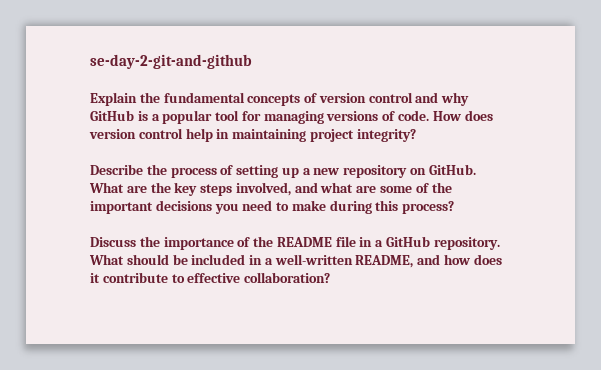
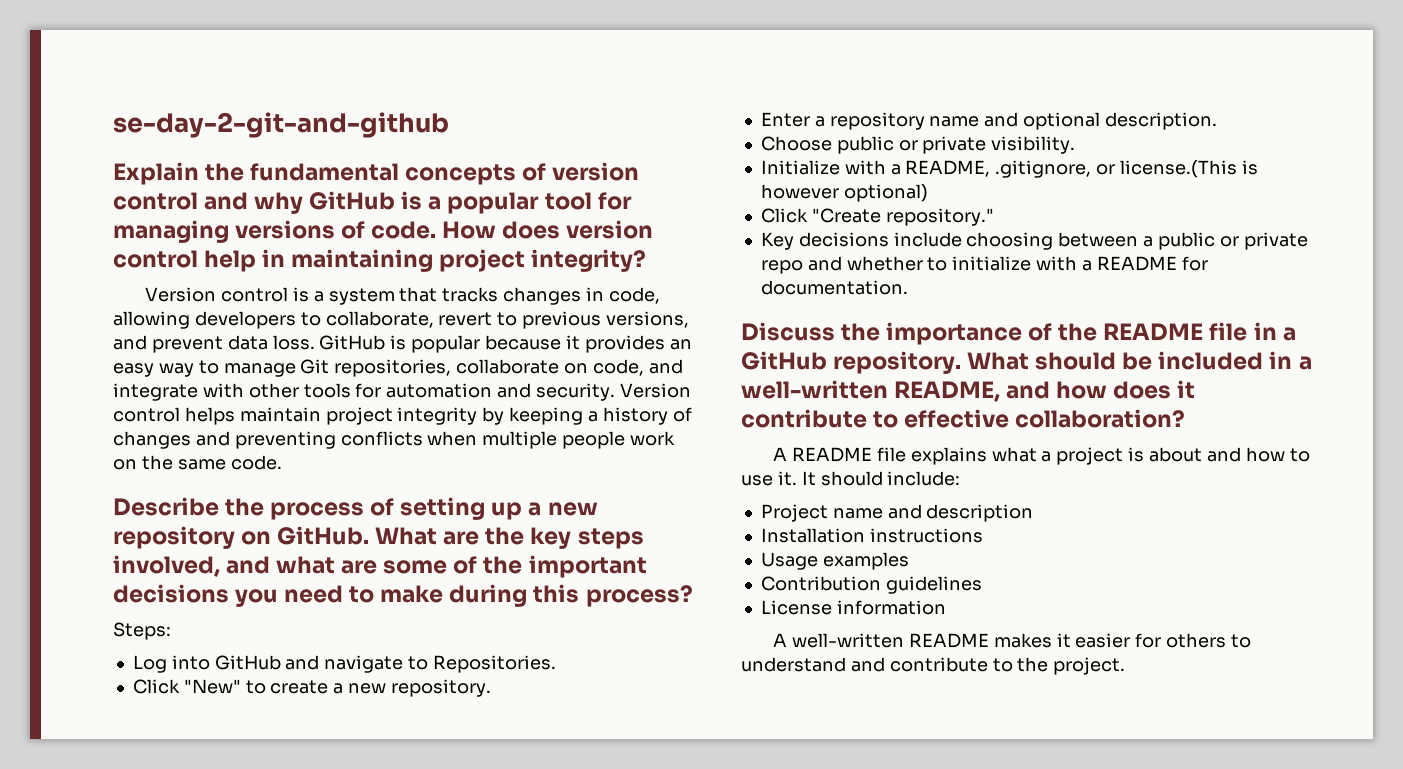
(416, 135) none -> [145,287,660,305] [113,311,690,329] [113,335,692,353] [113,359,683,377] [113,383,691,401] [113,407,692,425] [113,431,676,449] [113,455,282,470] // Version control is a system that tracks changes in code, allowing developers to collaborate, revert to previous versions, and prevent data loss. GitHub is popular because it provides an easy way to manage Git repositories, collaborate on code, and integrate with other tools for automation and security. Version control helps maintain project integrity by keeping a history of changes and preventing conflicts when multiple people work on the same code.
(455, 207) none -> [113,622,171,640] [132,655,556,673] [132,679,491,697] [760,112,1217,130] [760,136,1076,154] [760,160,1258,178] [760,184,928,202] [760,208,994,226] [760,232,1308,250] [760,256,1208,274] [760,280,908,295] // Steps: // Log into GitHub and navigate to Repositories. // Click "New" to create a new repository. // Enter a repository name and optional description. // Choose public or private visibility. // Initialize with a README, .gitignore, or license.(This is however optional) // Click "Create repository." // Key decisions include choosing between a public or private repo and whether to initialize with a README for documentation.
(331, 277) none -> [773,447,1310,465] [741,471,961,486] [760,504,1034,522] [760,528,983,543] [760,552,909,570] [760,576,982,594] [760,600,946,615] [773,633,1252,648] [741,657,1126,675] // A README file explains what a project is about and how to use it. It should include: // Project name and description // Installation instructions // Usage examples // Contribution guidelines // License information // A well-written README makes it easier for others to understand and contribute to the project.

